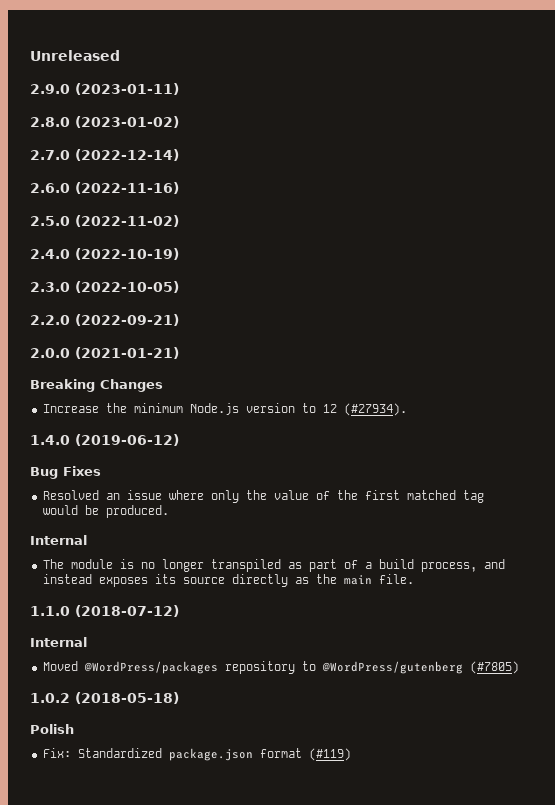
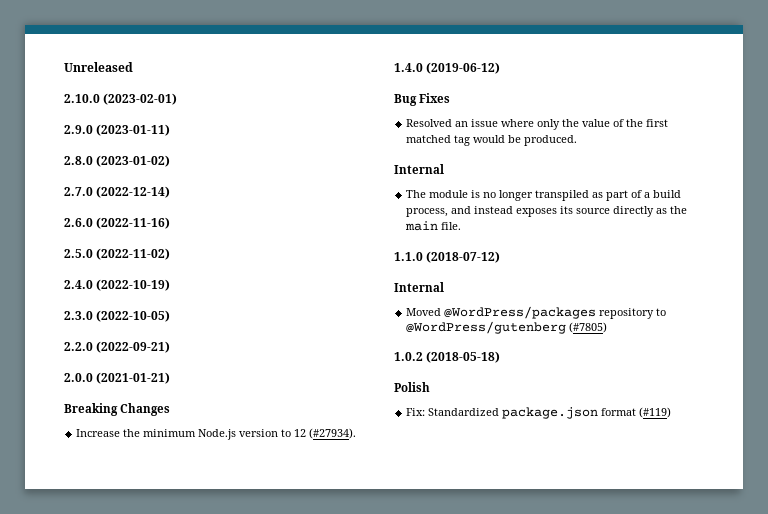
(120, 55) none -> [64,93,178,105] // 2.10.0 (2023-02-01)

